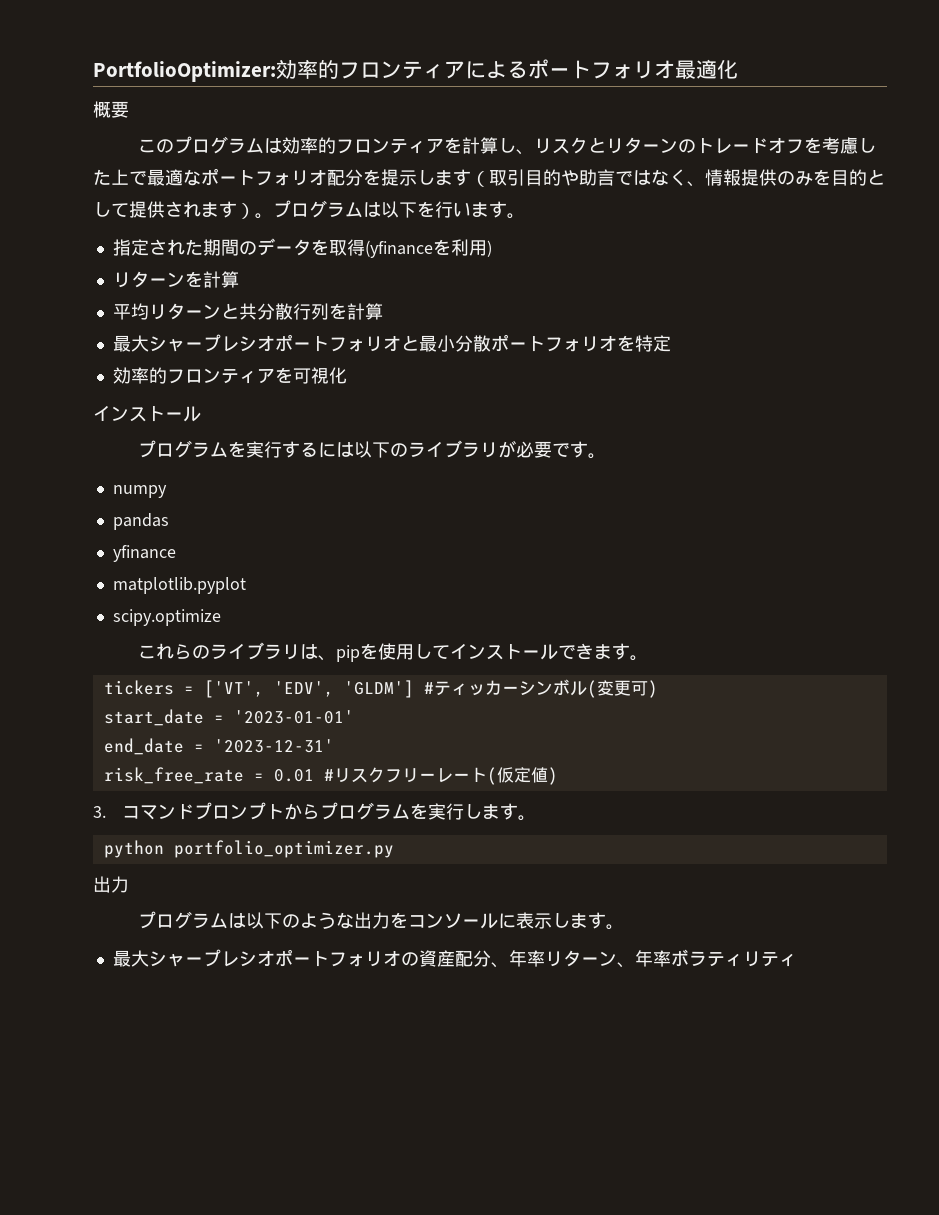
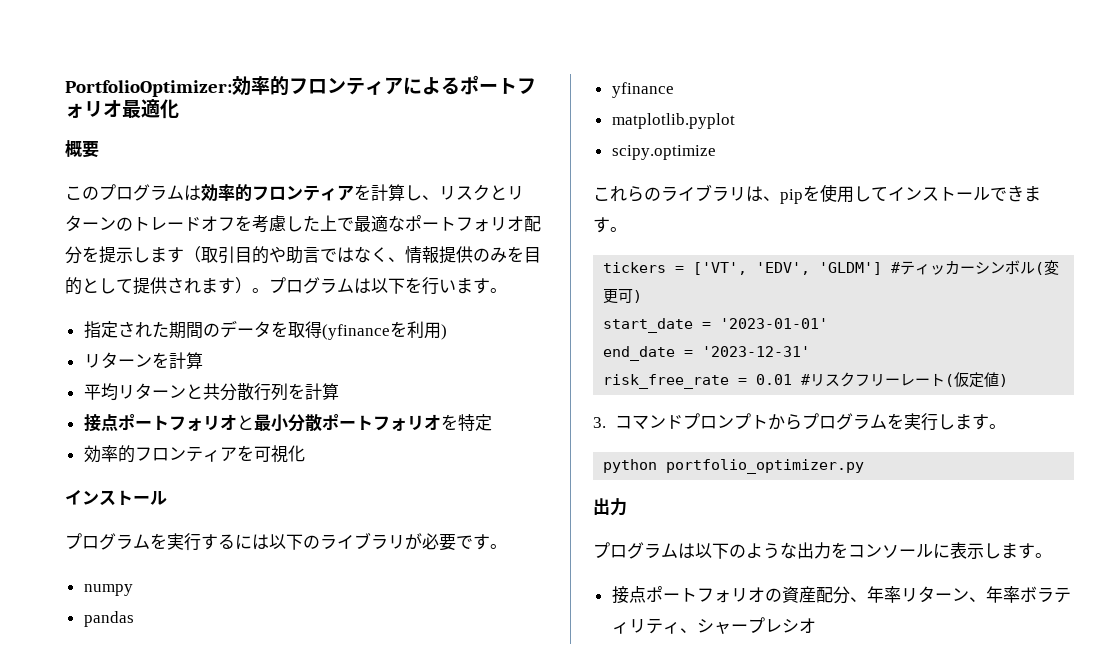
[112,334,275,352] 最大シャープレシオ -> [83,414,118,432] 接点
[112,949,275,967] 最大シャープレシオ -> [611,586,646,604] 接点
(797, 960) none -> [679,617,816,634] 、シャープレシオ

